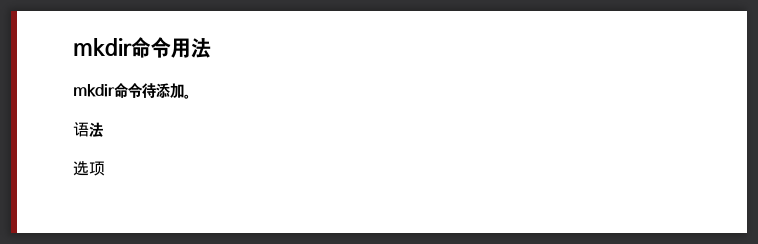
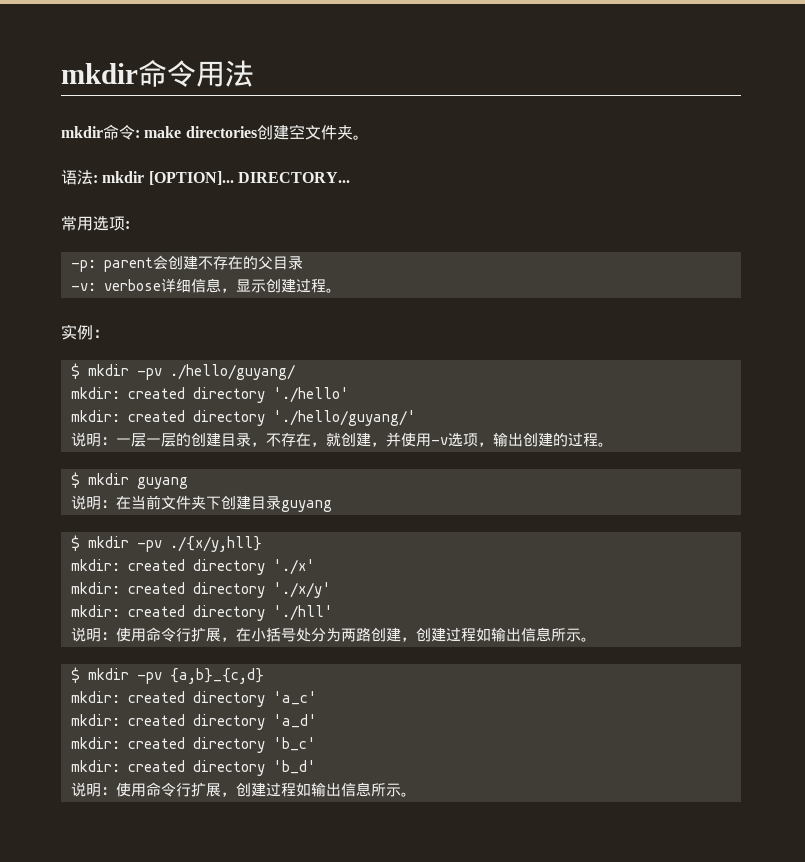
[142,83,191,99] [73,122,103,137] [73,161,105,176] 待添加。 // 语法 // 选项 -> [135,124,369,140] [61,170,350,185] [61,216,130,231] [70,255,303,272] [70,278,341,293] [61,324,109,340] [70,363,295,380] [70,387,349,403] [70,410,416,426] [70,432,613,447] [70,472,188,489] [70,495,332,512] [70,535,262,552] [70,559,315,575] [70,582,331,598] [70,605,333,621] [70,627,596,642] [70,667,264,684] [70,691,317,707] [70,714,317,730] [70,737,316,753] [70,760,316,776] [70,782,416,797] : make directories创建空文件夹。 // 语法: mkdir [OPTION]... DIRECTORY... // 常用选项: // -p: parent会创建不存在的父目录 // -v: verbose详细信息，显示创建过程。 // 实例： // $ mkdir -pv ./hello/guyang/ // mkdir: created directory './hello' // mkdir: created directory './hello/guyang/' // 说明：一层一层的创建目录，不存在，就创建，并使用-v选项，输出创建的过程。 // $ mkdir guyang // 说明：在当前文件夹下创建目录guyang // $ mkdir -pv ./{x/y,hll} // mkdir: created directory './x' // mkdir: created directory './x/y' // mkdir: created directory './hll' // 说明：使用命令行扩展，在小括号处分为两路创建，创建过程如输出信息所示。 // $ mkdir -pv {a,b}_{c,d} // mkdir: created directory 'a_c' // mkdir: created directory 'a_d' // mkdir: created directory 'b_c' // mkdir: created directory 'b_d' // 说明：使用命令行扩展，创建过程如输出信息所示。

